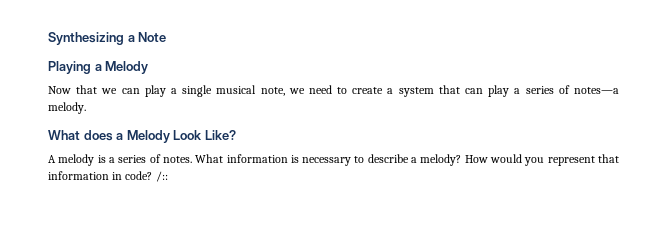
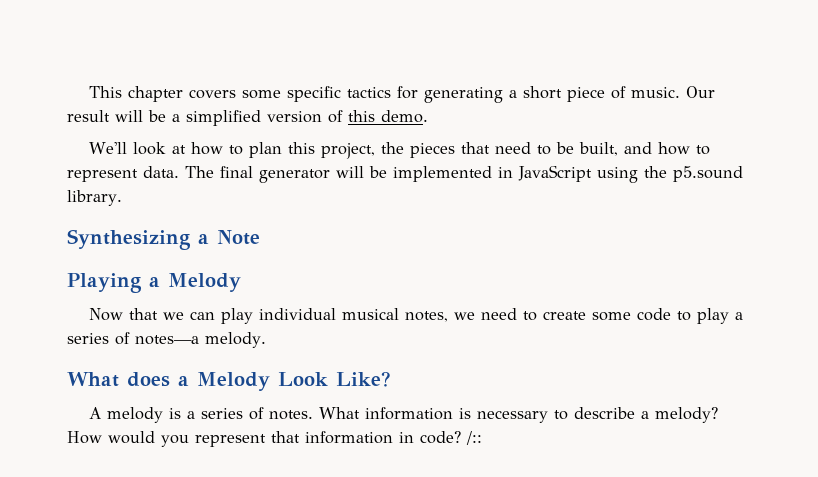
(48, 38) none -> [89,86,716,103] [67,110,428,126] [89,142,711,159] [67,165,743,183] [67,190,122,206] This chapter covers some specific tactics for generating a short piece of music. Our result will be a simplified version of this demo. // We'll look at how to plan this project, the pieces that need to be built, and how to represent data. The final generator will be implemented in JavaScript using the p5.sound library. //
[170,85,484,97] a single musical note, we need to create a system that can -> [259,308,692,322] individual musical notes, we need to create some code to

